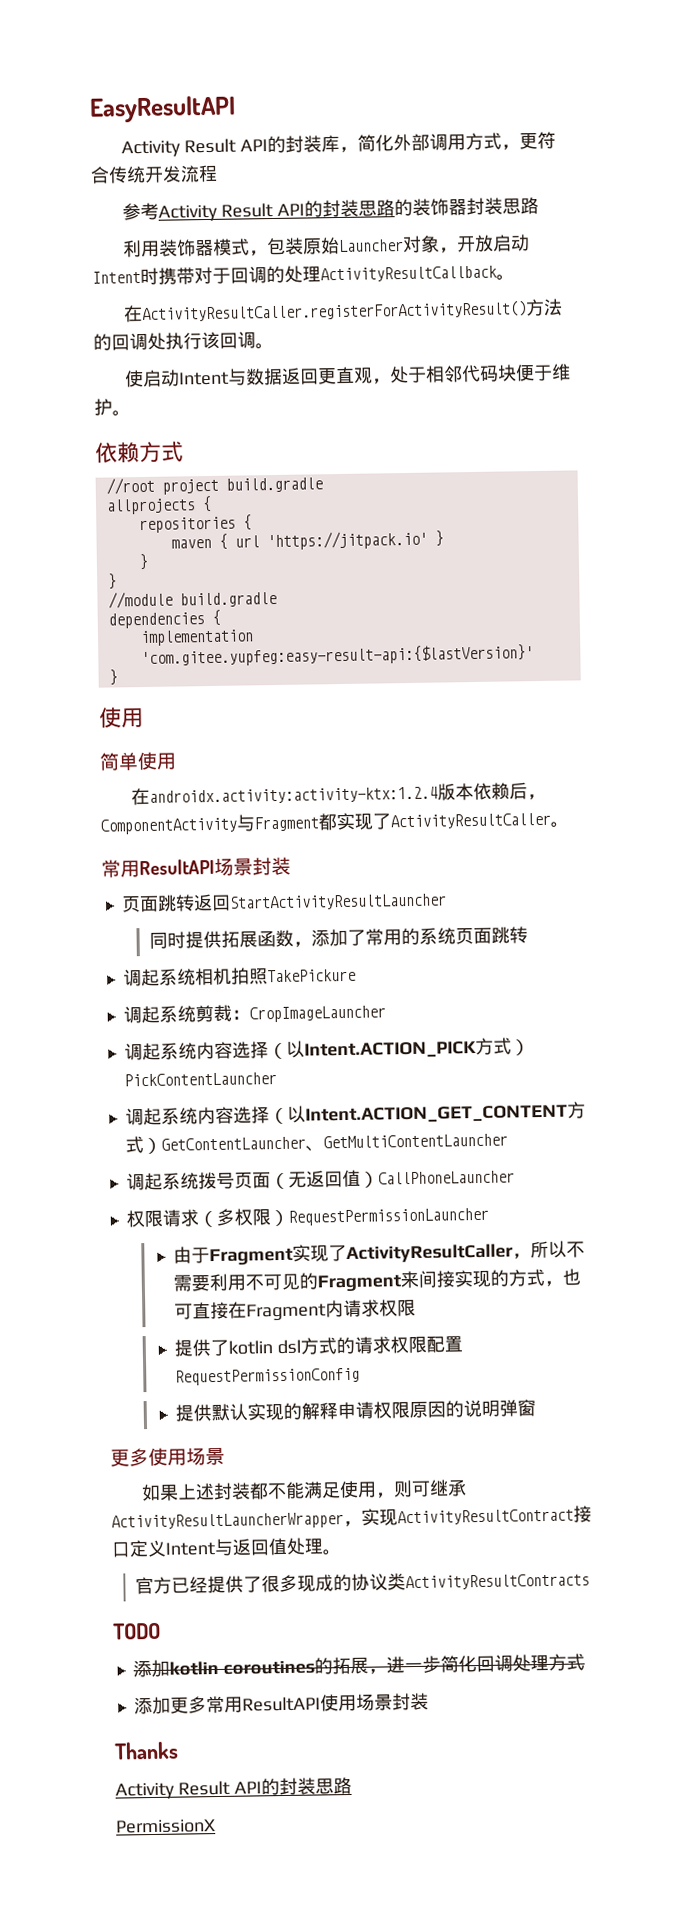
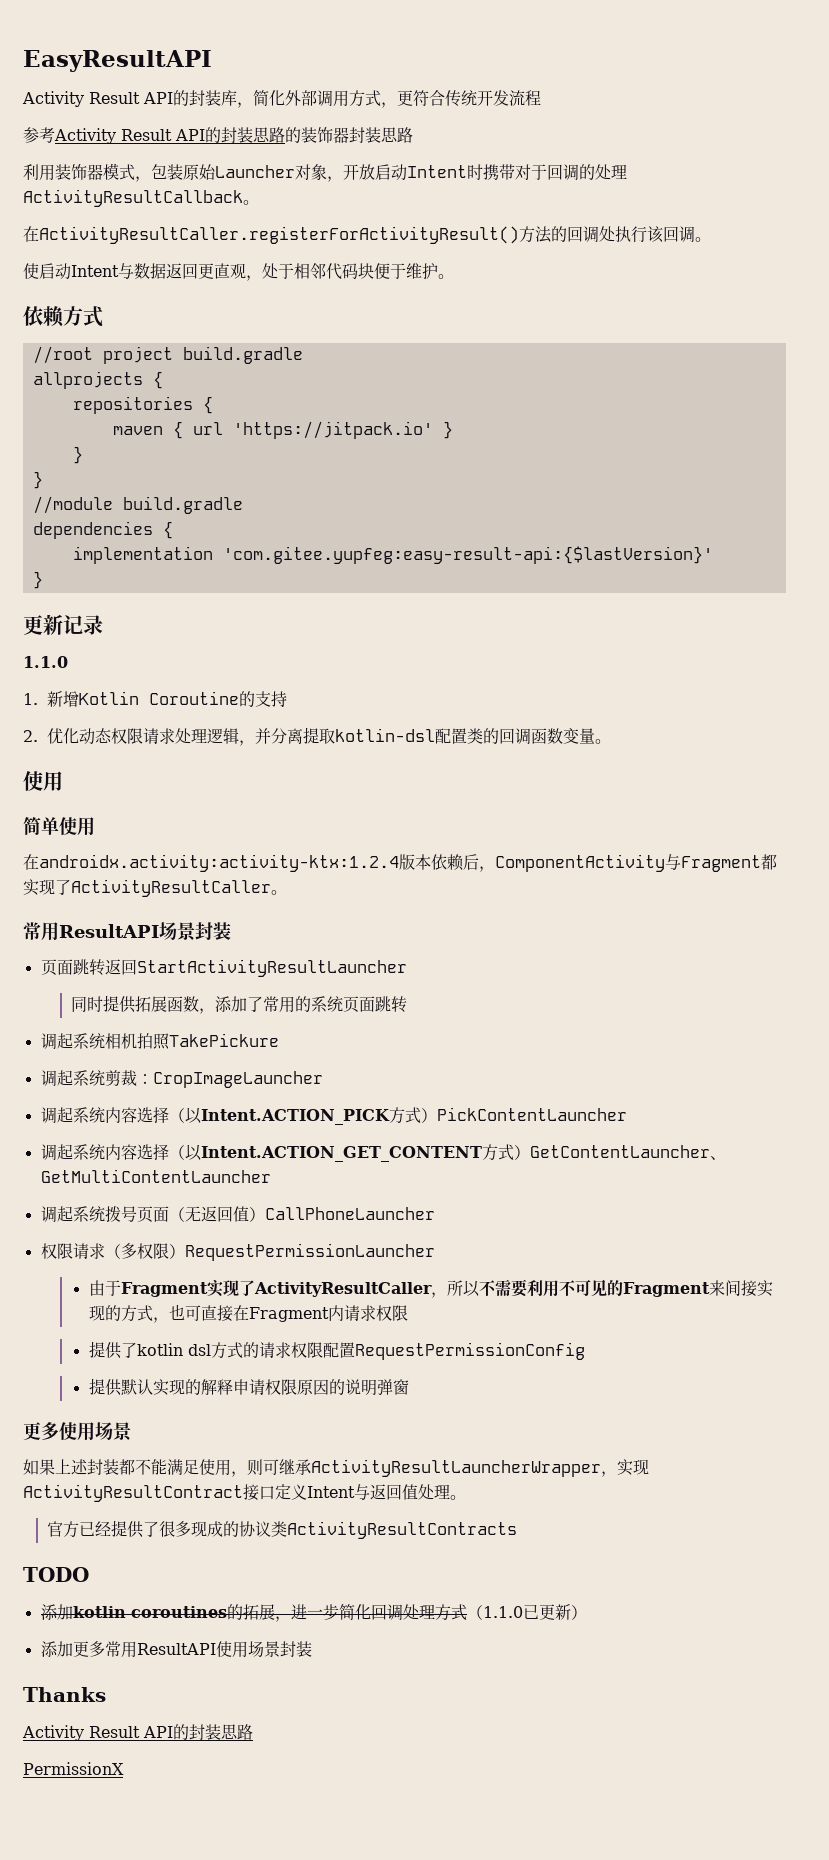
(118, 677) none -> [23,614,103,635] [23,656,68,668] [23,691,287,707] [23,727,611,746] // 更新记录 // 1.1.0 // 1.新增Kotlin Coroutine的支持 // 2.优化动态权限请求处理逻辑，并分离提取kotlin-dsl配置类的回调函数变量。
(585, 1662) none -> [466,1604,587,1620] （1.1.0已更新）

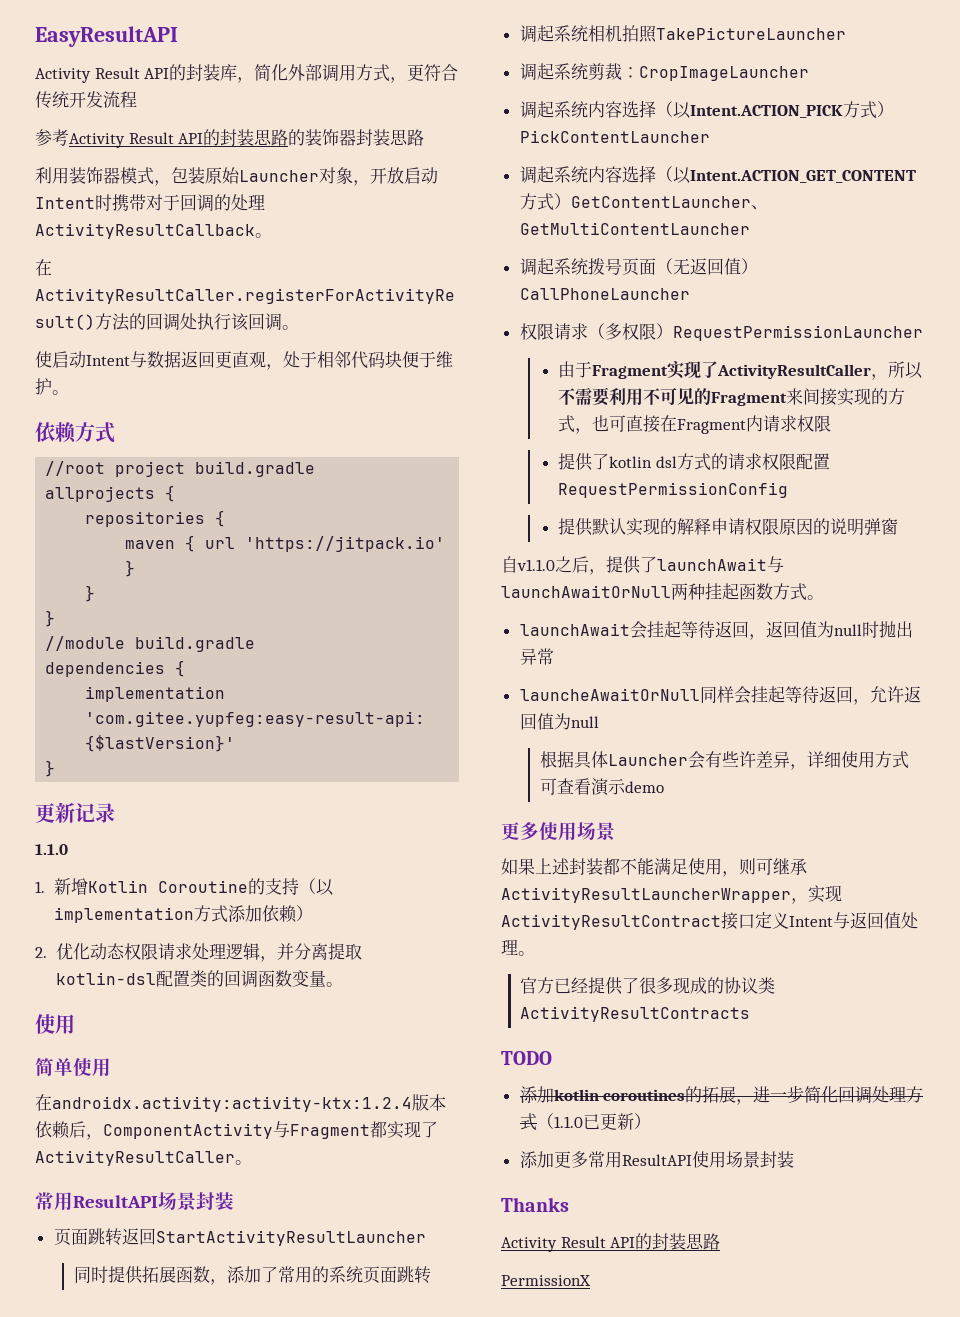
(287, 699) none -> [299,878,335,896] [54,905,314,923] （以implementation方式添加依赖）
[168,1033,279,1047] TakePickure -> [655,27,846,40] TakePictureLauncher
(409, 1387) none -> [501,556,784,575] [501,583,824,601] [519,621,913,640] [519,648,554,665] [519,686,921,705] [519,713,599,730] [539,751,909,770] [539,778,664,796] // 自v1.1.0之后，提供了launchAwait与launchAwaitOrNull两种挂起函数方式。 // launchAwait会挂起等待返回，返回值为null时抛出异常 // launcheAwaitOrNull同样会挂起等待返回，允许返回值为null // 根据具体Launcher会有些许差异，详细使用方式可查看演示demo

